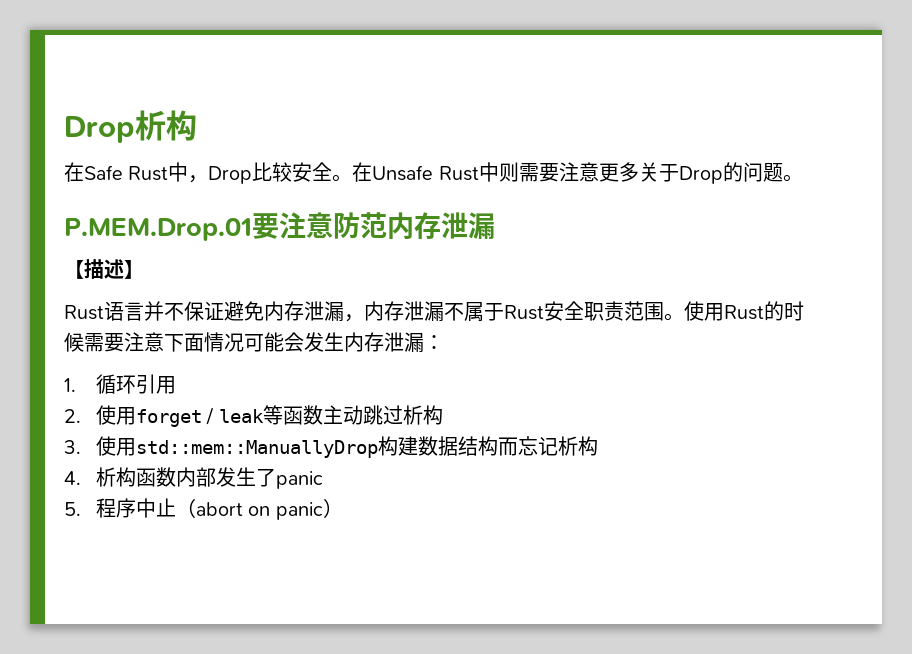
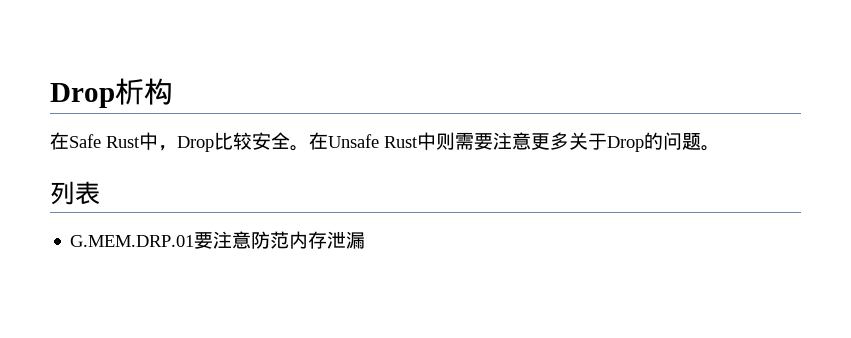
[64,218,252,241] P.MEM.Drop.01 -> [50,181,100,205] [70,235,195,247] 列表 // G.MEM.DRP.01
[64,259,144,279] [64,301,804,322] [64,332,444,352] [64,374,176,394] [64,405,443,427] [64,436,598,458] [64,467,323,489] [64,498,343,520] // 【描述】 // Rust语言并不保证避免内存泄漏，内存泄漏不属于Rust安全职责范围。使用Rust的时候需要注意下面情况可能会发生内存泄漏： // 1.循环引用 // 2.使用forget / leak等函数主动跳过析构 // 3.使用std::mem::ManuallyDrop构建数据结构而忘记析构 // 4.析构函数内部发生了panic // 5.程序中止（abort on panic） -> (366, 240) none

